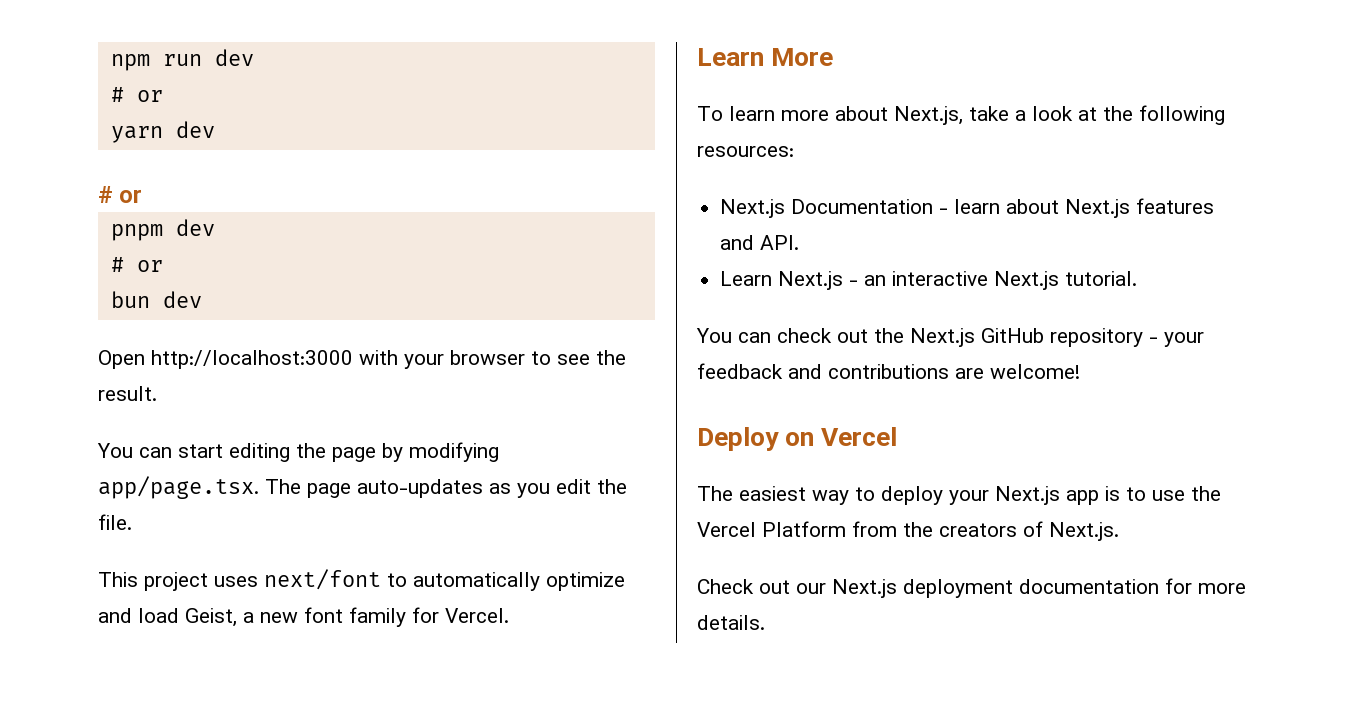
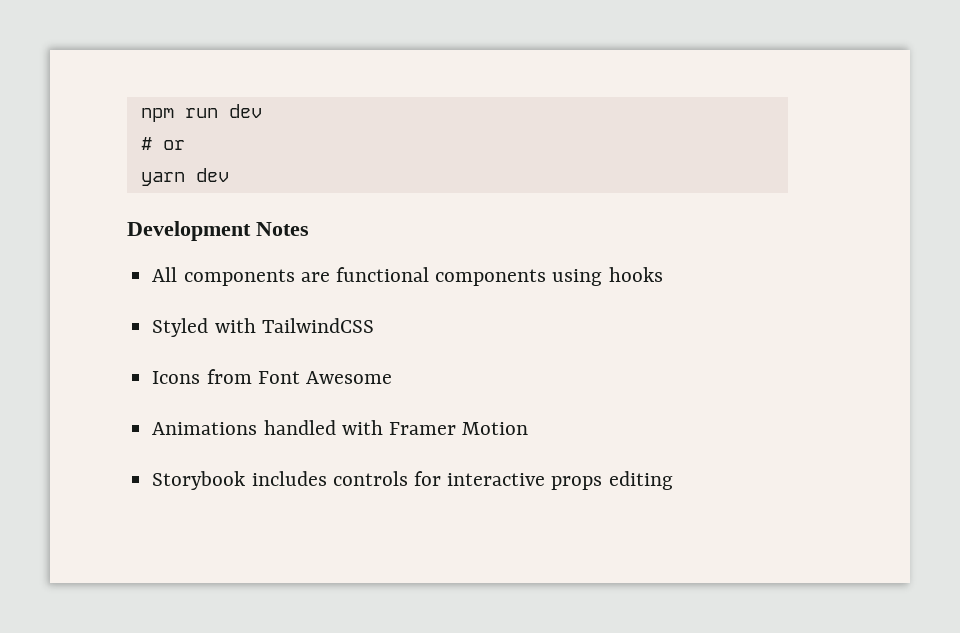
[98,186,143,203] [110,219,215,241] [110,257,163,272] [110,291,202,308] [98,350,626,369] [98,386,157,401] [97,442,499,462] [98,476,627,499] [98,514,132,530] [98,569,625,591] [98,607,509,627] [697,48,834,66] [697,105,1225,125] [697,146,794,157] [720,198,1215,218] [720,235,800,250] [720,271,1138,290] [696,328,1204,347] [697,363,1080,379] [697,427,898,451] [697,486,1221,505] [697,521,1119,541] [697,578,1246,598] [697,615,765,630] # or // pnpm dev // # or // bun dev // Open http://localhost:3000 with your browser to see the result. // You can start editing the page by modifying app/page.tsx. The page auto-updates as you edit the file. // This project uses next/font to automatically optimize and load Geist, a new font family for Vercel. // Learn More // To learn more about Next.js, take a look at the following resources: // Next.js Documentation - learn about Next.js features and API. // Learn Next.js - an interactive Next.js tutorial. // You can check out the Next.js GitHub repository - your feedback and contributions are welcome! // Deploy on Vercel // The easiest way to deploy your Next.js app is to use the Vercel Platform from the creators of Next.js. // Check out our Next.js deployment documentation for more details. -> [127,221,309,241] [152,267,663,286] [152,318,374,337] [152,369,392,384] [152,420,529,435] [152,471,673,490] Development Notes // All components are functional components using hooks // Styled with TailwindCSS // Icons from Font Awesome // Animations handled with Framer Motion // Storybook includes controls for interactive props editing

